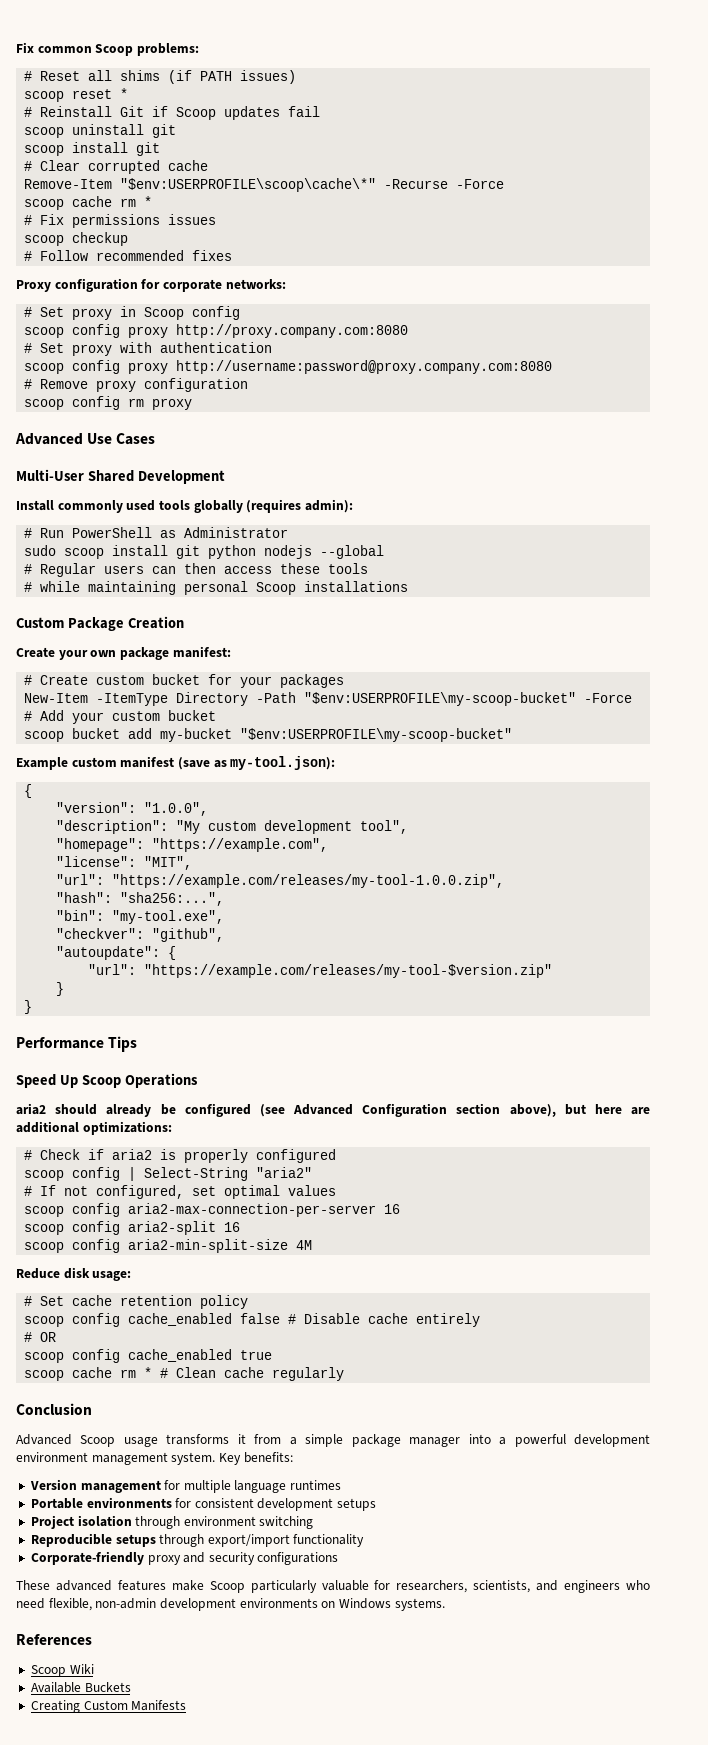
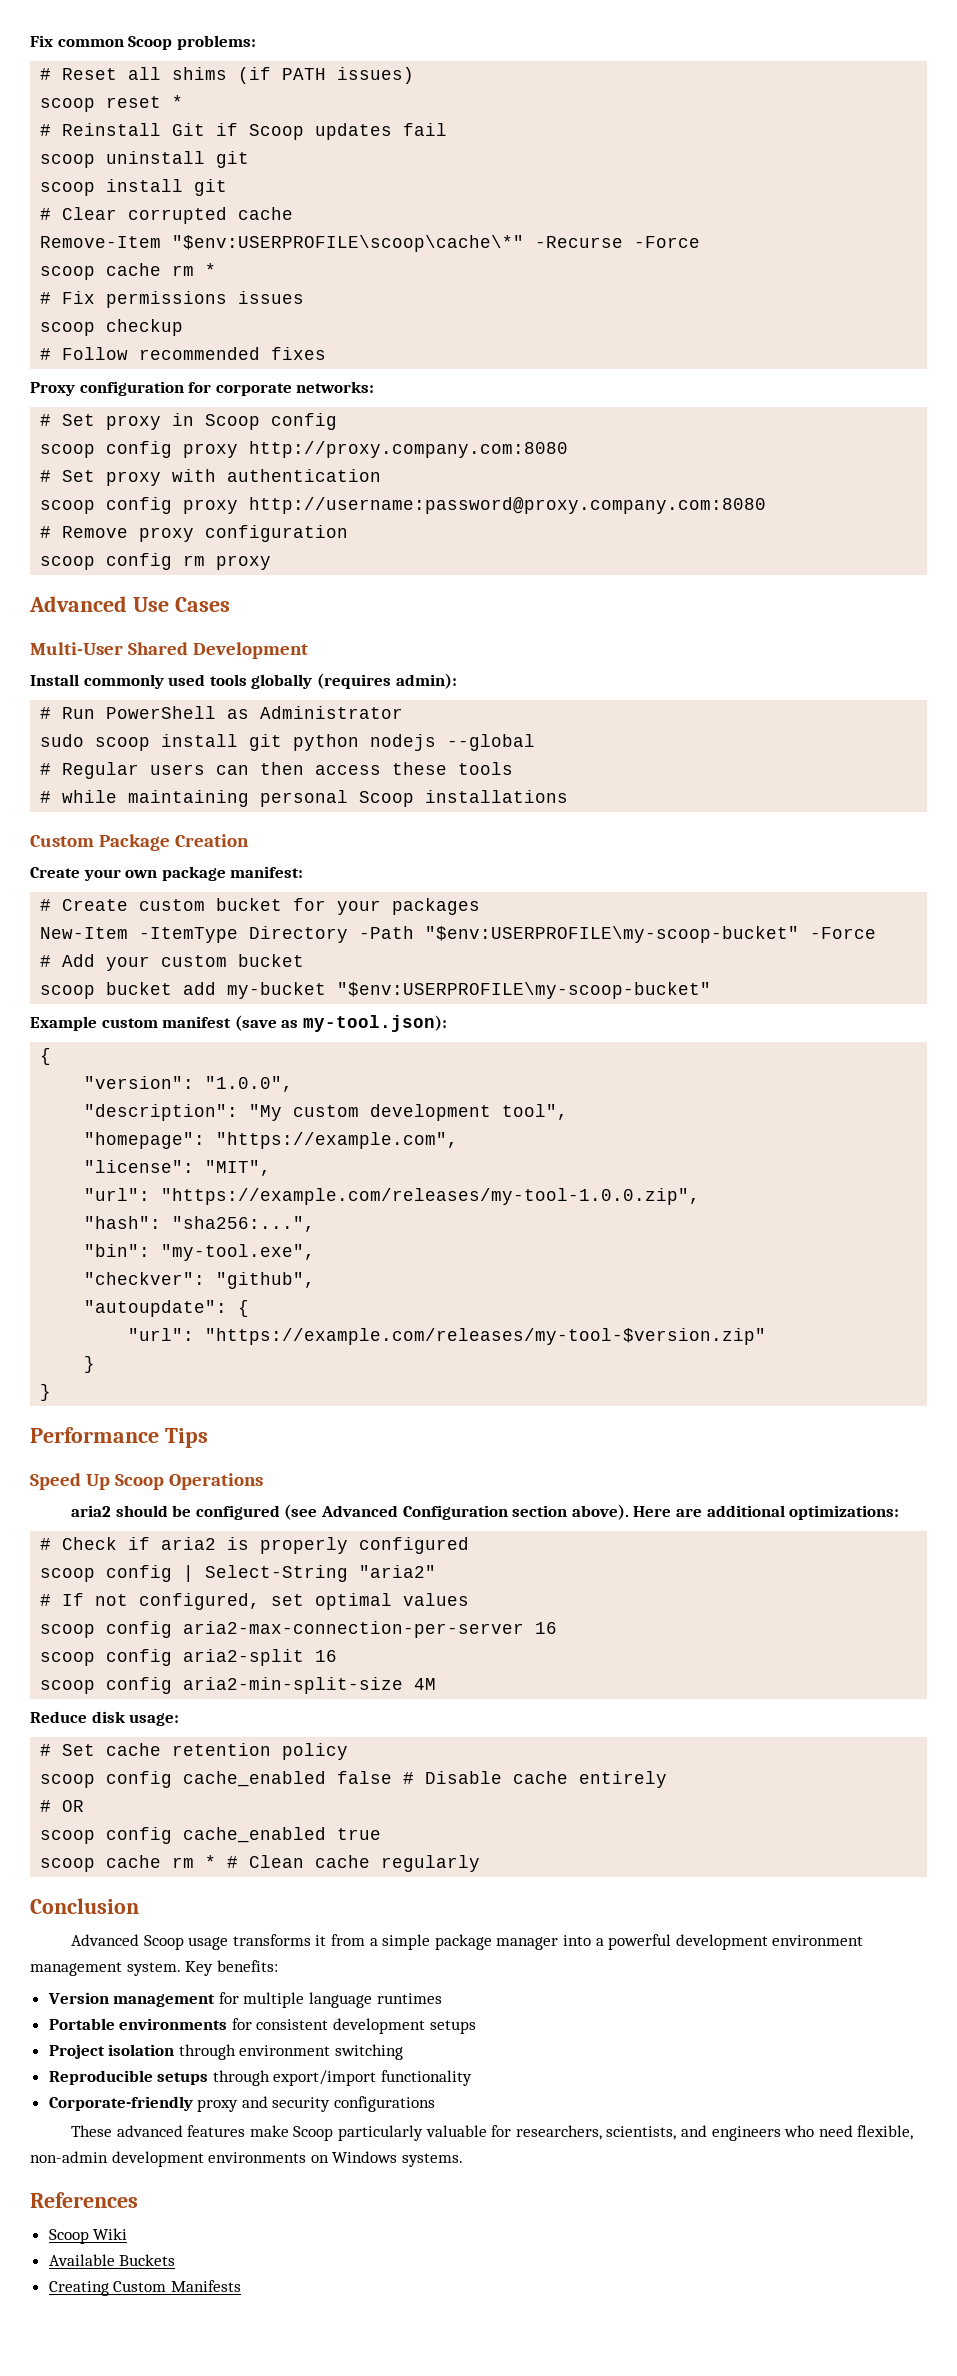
[106,1104,152,1117] already -> (168, 1511) none
[509,1104,622,1117] above), but here -> [571,1504,672,1520] above). Here

